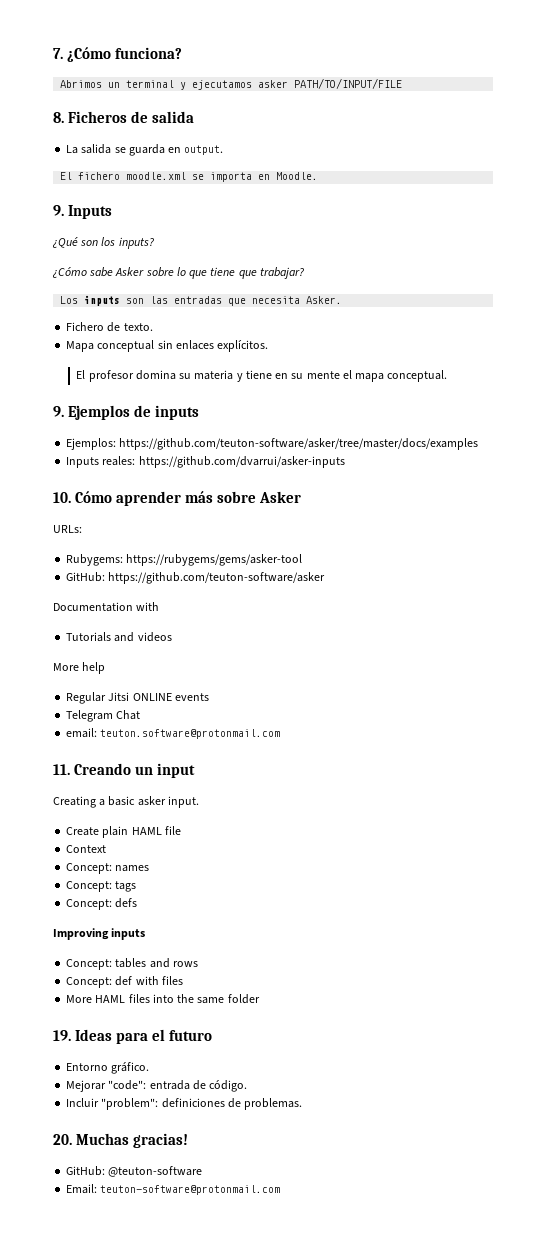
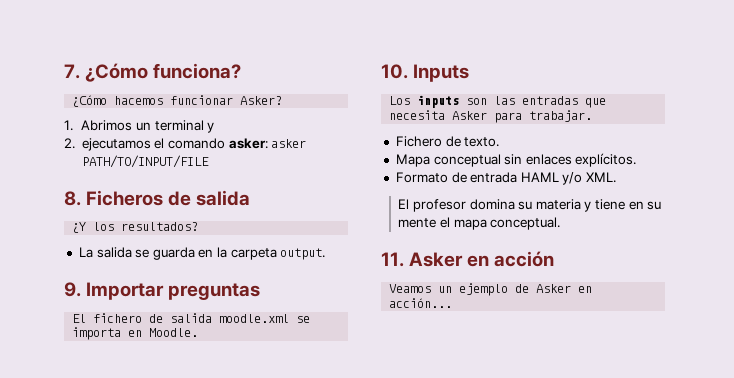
(182, 53) none -> [72,95,283,107] [64,120,73,131] ¿Cómo hacemos funcionar Asker? // 1.
[192,80,253,90] ejecutamos -> [64,138,268,151] // 2. ejecutamos el comando asker:
(194, 117) none -> [72,222,199,233] // ¿Y los resultados?
(182, 150) none -> [217,247,277,260] la carpeta
(224, 150) none -> [64,282,261,300] // 9. Importar preguntas
(121, 176) none -> [149,313,213,323] de salida
[53,205,112,219] [52,237,154,249] [52,267,304,279] 9. Inputs // ¿Qué son los inputs? // ¿Cómo sabe Asker sobre lo que tiene que trabajar? -> [381,64,470,82] 10. Inputs
[306,296,343,304] Asker. -> [452,110,593,123] Asker para trabajar.
(269, 346) none -> [395,172,617,185] // Formato de entrada HAML y/o XML.
[53,405,199,420] [66,438,479,450] [66,456,345,468] [53,491,301,506] [53,525,82,533] [66,554,303,566] [66,572,326,584] [53,602,160,612] [66,632,172,642] [53,662,106,674] [66,692,209,704] [66,710,141,722] [66,728,281,739] [53,763,195,778] [53,796,199,808] [66,826,181,838] [66,845,107,853] [66,863,150,874] [66,881,137,892] [66,898,138,910] [53,928,146,940] [66,958,198,970] [66,976,183,988] [66,994,260,1004] [53,1029,212,1044] [66,1062,150,1074] [66,1080,248,1092] [66,1098,303,1110] [53,1133,188,1148] [66,1166,203,1177] [66,1184,281,1195] 9. Ejemplos de inputs // Ejemplos: https://github.com/teuton-software/asker/tree/master/docs/examples // Inputs reales: https://github.com/dvarrui/asker-inputs // 10. Cómo aprender más sobre Asker // URLs: // Rubygems: https://rubygems/gems/asker-tool // GitHub: https://github.com/teuton-software/asker // Documentation with // Tutorials and videos // More help // Regular Jitsi ONLINE events // Telegram Chat // email: teuton.software@protonmail.com // 11. Creando un input // Creating a basic asker input. // Create plain HAML file // Context // Concept: names // Concept: tags // Concept: defs // Improving inputs // Concept: tables and rows // Concept: def with files // More HAML files into the same folder // 19. Ideas para el futuro // Entorno gráfico. // Mejorar "code": entrada de código. // Incluir "problem": definiciones de problemas. // 20. Muchas gracias! // GitHub: @teuton-software // Email: teuton-software@protonmail.com -> [381,251,555,267] [389,283,593,296] [389,298,453,308] 11. Asker en acción // Veamos un ejemplo de Asker en acción...

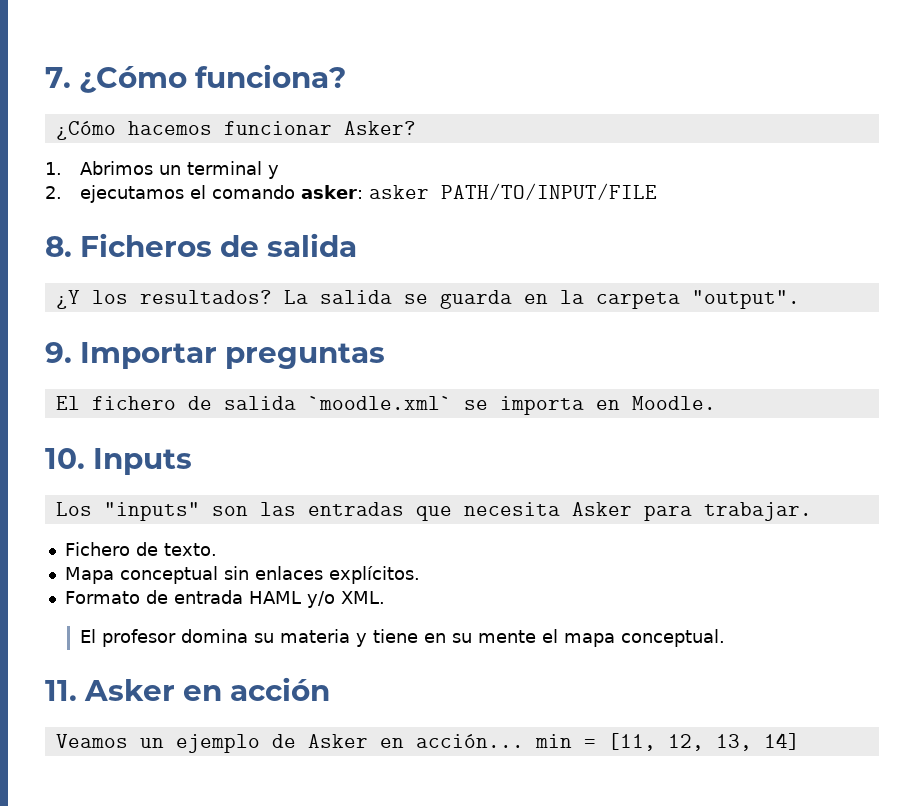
(199, 226) // -> (272, 297) none
[280,248,326,260] output. -> [691,290,800,309] "output".
[219,314,290,323] moodle.xml -> [307,396,452,410] `moodle.xml`
[417,95,460,108] inputs -> [103,502,200,521] "inputs"
(453, 303) none -> [534,733,800,751] min = [11, 12, 13, 14]

